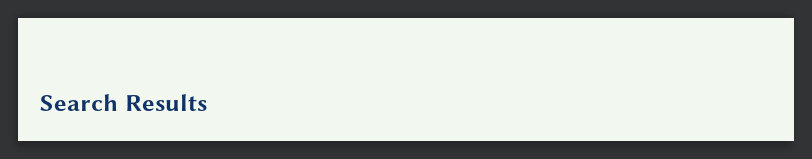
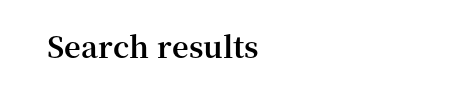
[124,94,207,111] Results -> [156,34,258,58] results

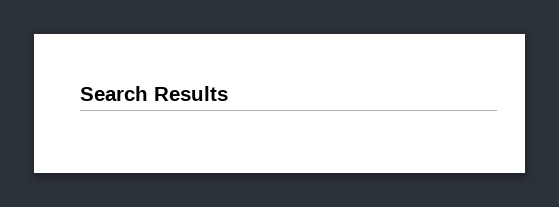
[156,34,258,58] results -> [154,86,228,101] Results

